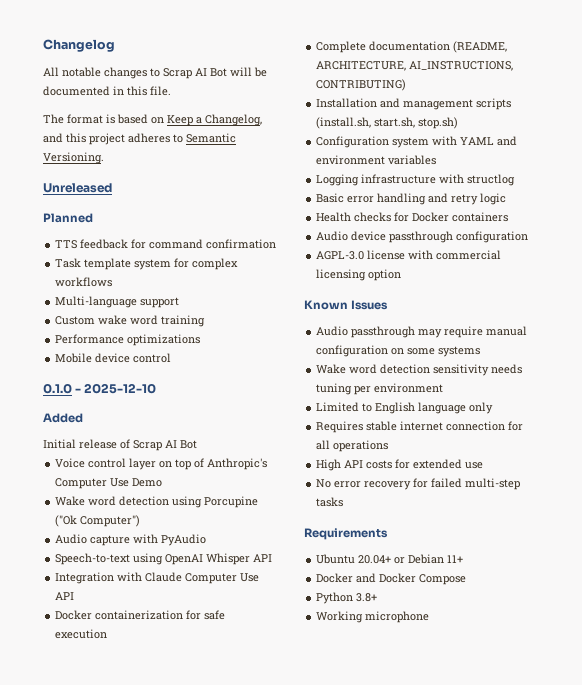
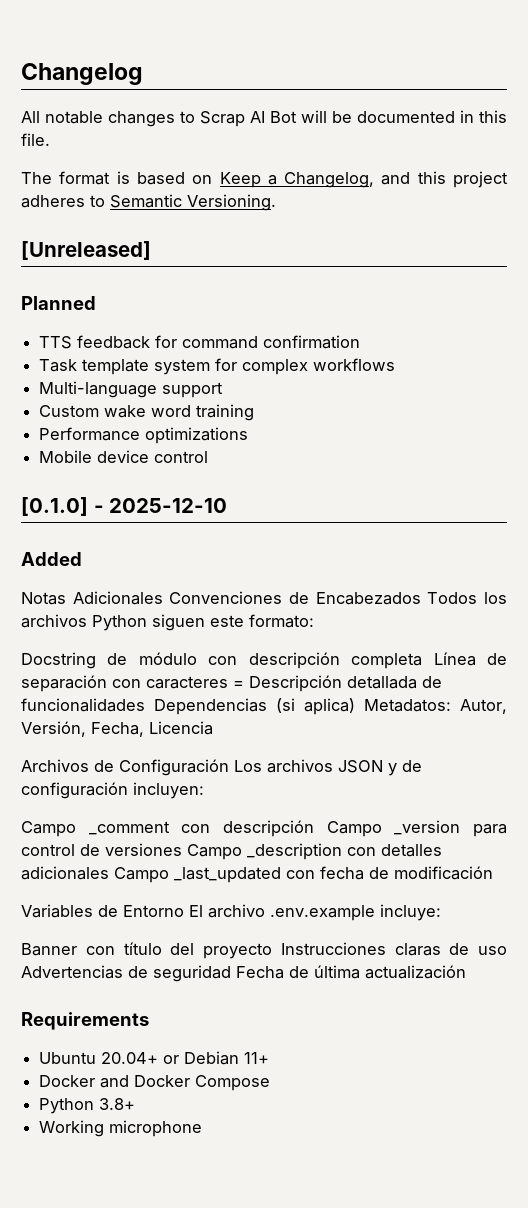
[43,183,112,193] Unreleased -> [21,241,151,260] [Unreleased]
[43,383,72,394] 0.1.0 -> [21,497,88,516] [0.1.0]
[43,439,197,451] [55,458,268,470] [55,478,163,489] [55,496,259,508] [55,515,141,527] [55,534,207,546] [55,553,273,565] [55,572,260,584] [55,592,75,600] [55,610,226,620] [55,629,108,639] [316,41,508,53] [316,61,514,71] [316,79,407,91] [316,98,512,110] [316,117,459,129] [316,136,518,148] [316,155,437,165] [316,174,516,186] [316,193,507,205] [316,212,509,222] [316,231,529,243] [316,250,502,260] [316,269,402,281] [304,300,389,310] [316,326,528,338] [316,345,481,357] [316,364,523,376] [316,383,444,395] [316,402,494,414] [316,421,524,433] [316,440,389,452] [316,459,484,471] [316,478,521,490] [316,497,344,507] Initial release of Scrap AI Bot // Voice control layer on top of Anthropic's Computer Use Demo // Wake word detection using Porcupine ("Ok Computer") // Audio capture with PyAudio // Speech-to-text using OpenAI Whisper API // Integration with Claude Computer Use API // Docker containerization for safe execution // Complete documentation (README, ARCHITECTURE, AI_INSTRUCTIONS, CONTRIBUTING) // Installation and management scripts (install.sh, start.sh, stop.sh) // Configuration system with YAML and environment variables // Logging infrastructure with structlog // Basic error handling and retry logic // Health checks for Docker containers // Audio device passthrough configuration // AGPL-3.0 license with commercial licensing option // Known Issues // Audio passthrough may require manual configuration on some systems // Wake word detection sensitivity needs tuning per environment // Limited to English language only // Requires stable internet connection for all operations // High API costs for extended use // No error recovery for failed multi-step tasks -> [21,591,508,605] [21,614,314,631] [21,652,507,669] [21,675,442,692] [21,698,507,715] [21,721,213,737] [21,759,422,776] [21,782,204,799] [21,820,508,837] [21,843,442,860] [21,866,493,883] [21,904,441,921] [21,942,507,959] [21,965,466,982] Notas Adicionales Convenciones de Encabezados Todos los archivos Python siguen este formato: // Docstring de módulo con descripción completa Línea de separación con caracteres = Descripción detallada de funcionalidades Dependencias (si aplica) Metadatos: Autor, Versión, Fecha, Licencia // Archivos de Configuración Los archivos JSON y de configuración incluyen: // Campo _comment con descripción Campo _version para control de versiones Campo _description con detalles adicionales Campo _last_updated con fecha de modificación // Variables de Entorno El archivo .env.example incluye: // Banner con título del proyecto Instrucciones claras de uso Advertencias de seguridad Fecha de última actualización

